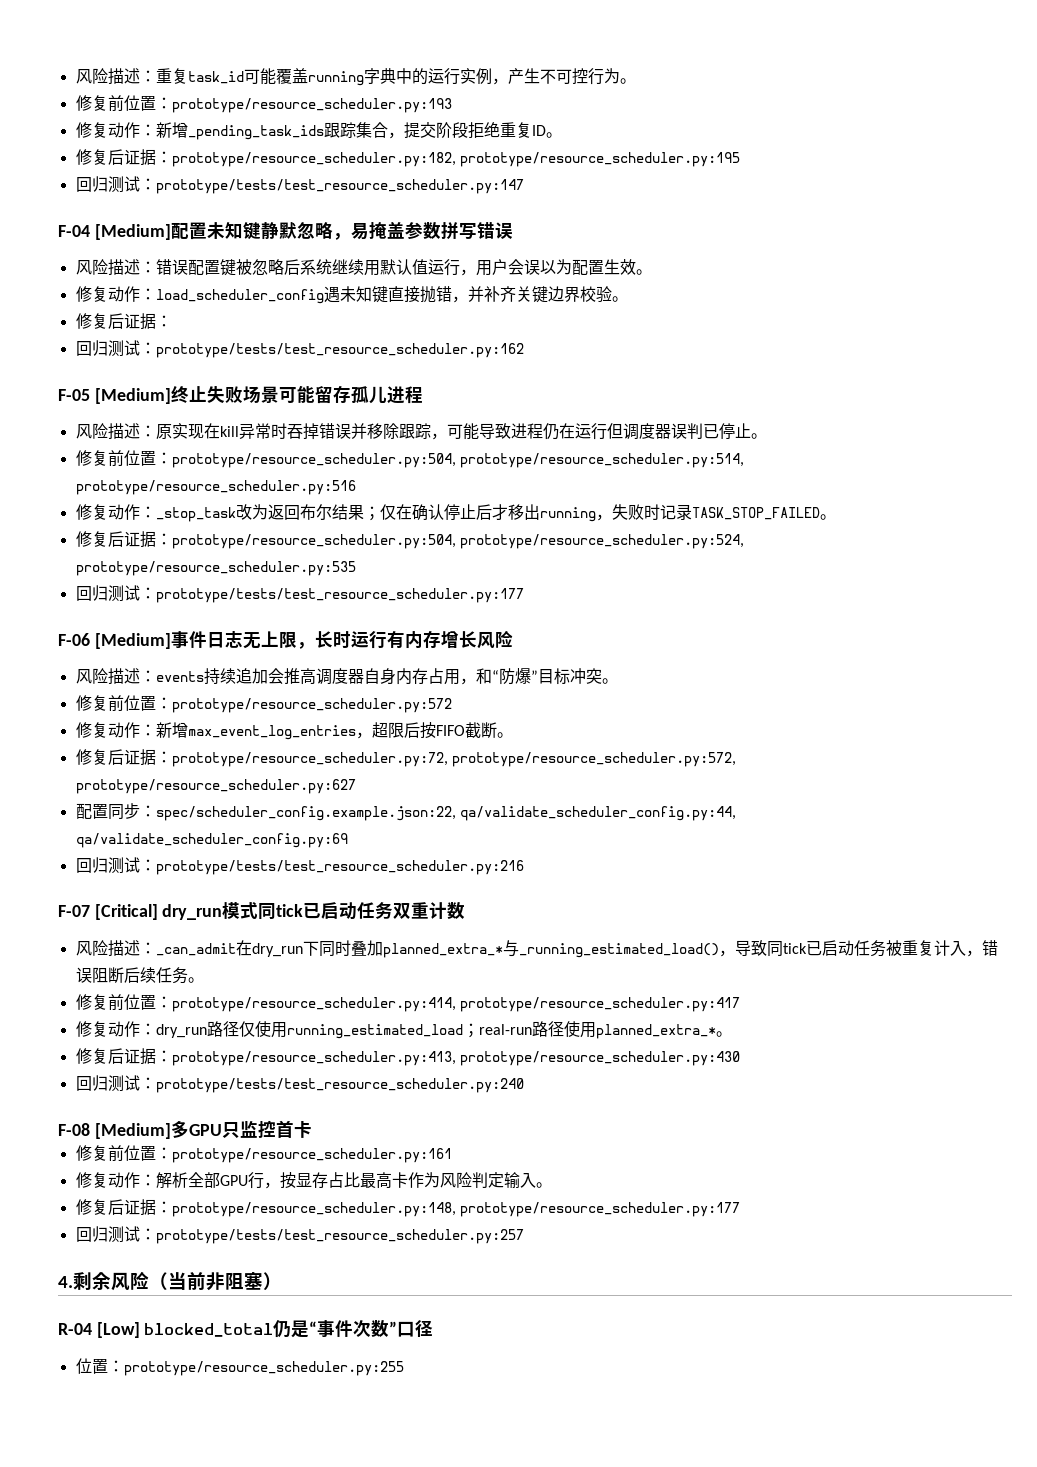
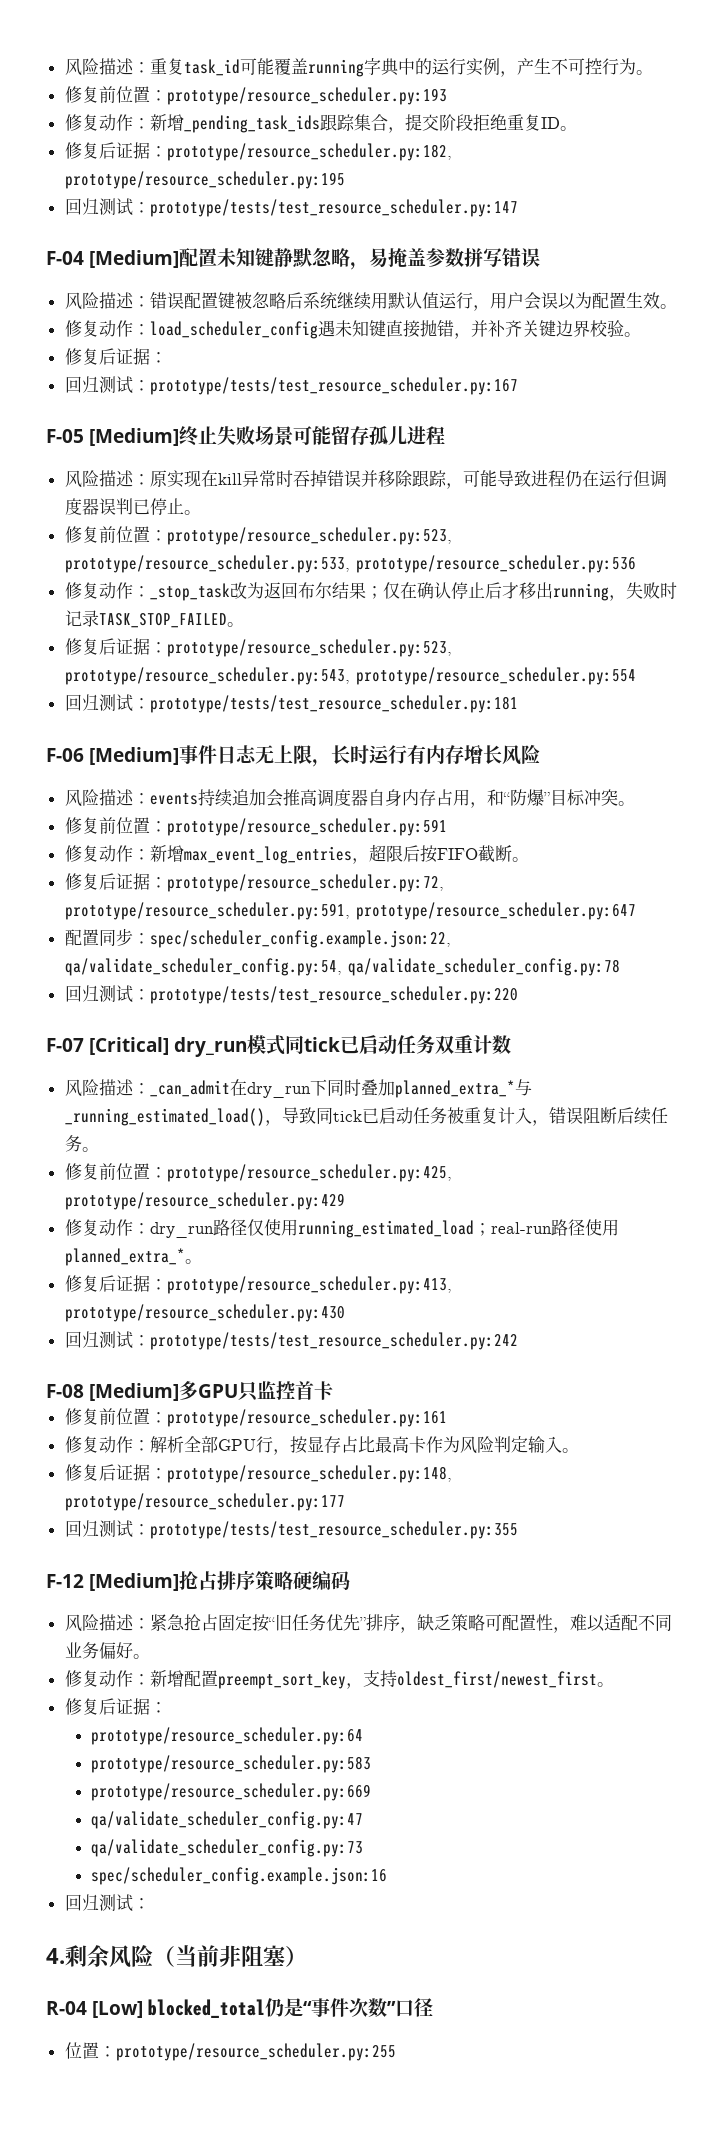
[155,343,524,358] prototype/tests/test_resource_scheduler.py:162 -> [149,377,518,395] prototype/tests/test_resource_scheduler.py:167
[171,453,744,468] [75,480,356,495] prototype/resource_scheduler.py:504, prototype/resource_scheduler.py:514, prototype/resource_scheduler.py:516 -> [166,527,452,545] [64,555,636,573] prototype/resource_scheduler.py:523, prototype/resource_scheduler.py:533, prototype/resource_scheduler.py:536
[171,534,744,549] [75,561,356,576] [75,585,524,603] prototype/resource_scheduler.py:504, prototype/resource_scheduler.py:524, prototype/resource_scheduler.py:535 // 回归测试：prototype/tests/test_resource_scheduler.py:177 -> [166,639,452,657] [64,667,636,685] [64,694,518,713] prototype/resource_scheduler.py:523, prototype/resource_scheduler.py:543, prototype/resource_scheduler.py:554 // 回归测试：prototype/tests/test_resource_scheduler.py:181
[171,698,452,713] prototype/resource_scheduler.py:572 -> [166,818,447,836] prototype/resource_scheduler.py:591
[451,752,736,767] [75,779,356,794] prototype/resource_scheduler.py:572, prototype/resource_scheduler.py:627 -> [64,902,636,920] prototype/resource_scheduler.py:591, prototype/resource_scheduler.py:647
[459,806,736,821] [75,833,348,848] [75,857,524,875] qa/validate_scheduler_config.py:44, qa/validate_scheduler_config.py:69 // 回归测试：prototype/tests/test_resource_scheduler.py:216 -> [64,958,620,976] [64,985,518,1004] qa/validate_scheduler_config.py:54, qa/validate_scheduler_config.py:78 // 回归测试：prototype/tests/test_resource_scheduler.py:220
[171,997,740,1012] prototype/resource_scheduler.py:414, prototype/resource_scheduler.py:417 -> [166,1164,452,1182] [64,1192,345,1210] prototype/resource_scheduler.py:425, prototype/resource_scheduler.py:429
[155,1078,524,1093] prototype/tests/test_resource_scheduler.py:240 -> [149,1332,518,1350] prototype/tests/test_resource_scheduler.py:242
[155,1229,524,1244] prototype/tests/test_resource_scheduler.py:257 -> [149,1521,518,1539] [46,1570,351,1591] [64,1614,672,1633] [64,1642,150,1659] [64,1670,614,1689] [64,1698,167,1715] [90,1727,363,1745] [90,1755,371,1773] [90,1783,371,1801] [90,1811,363,1829] [90,1839,363,1857] [90,1867,387,1885] [64,1894,150,1912] prototype/tests/test_resource_scheduler.py:355 // F-12 [Medium]抢占排序策略硬编码 // 风险描述：紧急抢占固定按“旧任务优先”排序，缺乏策略可配置性，难以适配不同业务偏好。 // 修复动作：新增配置preempt_sort_key，支持oldest_first/newest_first。 // 修复后证据： // prototype/resource_scheduler.py:64 // prototype/resource_scheduler.py:583 // prototype/resource_scheduler.py:669 // qa/validate_scheduler_config.py:47 // qa/validate_scheduler_config.py:73 // spec/scheduler_config.example.json:16 // 回归测试：

